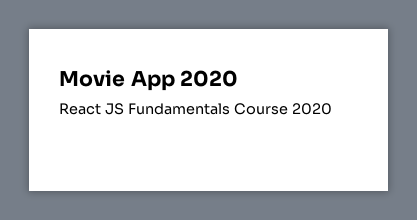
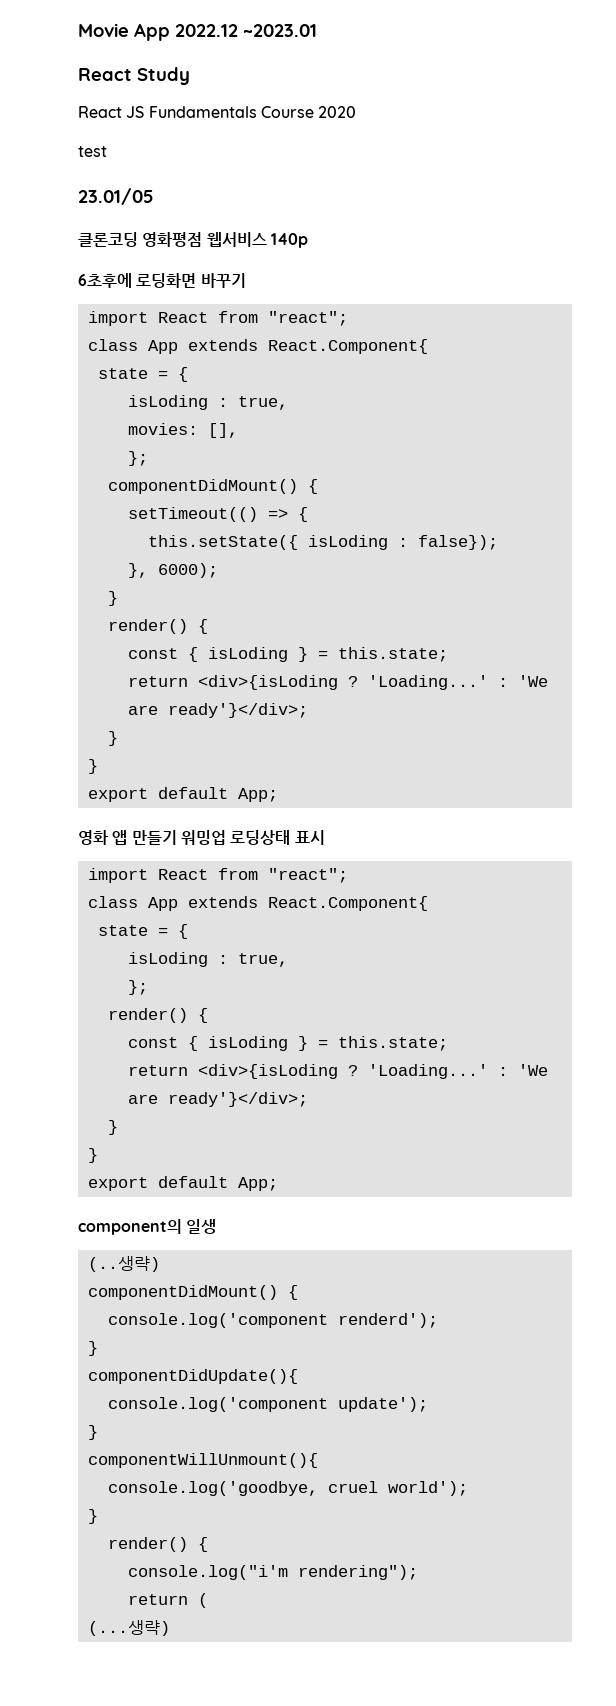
[180,70,239,87] 2020 -> [175,24,317,37] [78,67,190,85] 2022.12 ~2023.01 // React Study
(332, 109) none -> [78,146,107,157] [78,188,154,205] [78,232,308,248] [78,273,246,288] [87,311,348,326] [87,339,428,354] [97,367,188,382] [127,395,288,410] [127,423,238,438] [127,451,148,466] [107,479,318,494] [127,507,308,522] [147,535,498,550] [127,563,218,578] [107,591,118,606] [107,619,208,634] [127,647,448,662] [127,675,548,690] [127,703,308,718] [107,731,118,746] [87,759,98,774] [87,787,278,802] [78,830,325,845] [87,868,348,883] [87,896,428,911] [97,924,188,939] [127,952,288,967] [127,980,148,995] [107,1008,208,1023] [127,1036,448,1051] [127,1064,548,1079] [127,1092,308,1107] [107,1120,118,1135] [87,1148,98,1163] [87,1176,278,1191] [78,1219,217,1235] [87,1256,160,1272] [87,1285,298,1300] [107,1313,438,1328] [87,1341,98,1356] [87,1369,298,1384] [107,1397,428,1412] [87,1425,98,1440] [87,1453,318,1468] [107,1481,468,1496] [87,1509,98,1524] [107,1537,208,1552] [127,1565,418,1580] [127,1593,208,1608] [87,1620,170,1636] // test // 23.01/05 // 클론코딩 영화평점 웹서비스 140p // 6초후에 로딩화면 바꾸기 // import React from "react"; // class App extends React.Component{ // state = { // isLoding : true, // movies: [], // }; // componentDidMount() { // setTimeout(() => { // this.setState({ isLoding : false}); // }, 6000); // } // render() { // const { isLoding } = this.state; // return <div>{isLoding ? 'Loading...' : 'We are ready'}</div>; // } // } // export default App; // 영화 앱 만들기 워밍업 로딩상태 표시 // import React from "react"; // class App extends React.Component{ // state = { // isLoding : true, // }; // render() { // const { isLoding } = this.state; // return <div>{isLoding ? 'Loading...' : 'We are ready'}</div>; // } // } // export default App; // component의 일생 // (..생략) // componentDidMount() { // console.log('component renderd'); // } // componentDidUpdate(){ // console.log('component update'); // } // componentWillUnmount(){ // console.log('goodbye, cruel world'); // } // render() { // console.log("i'm rendering"); // return ( // (...생략)

